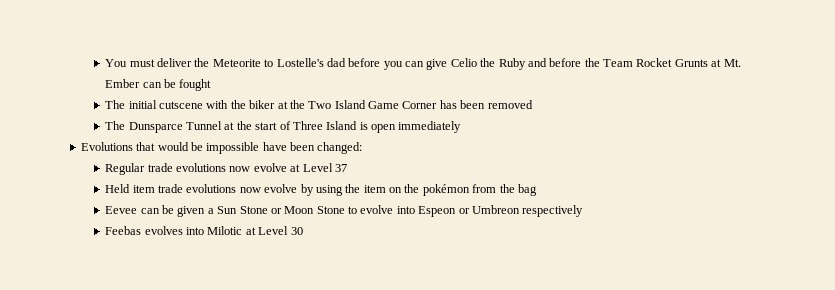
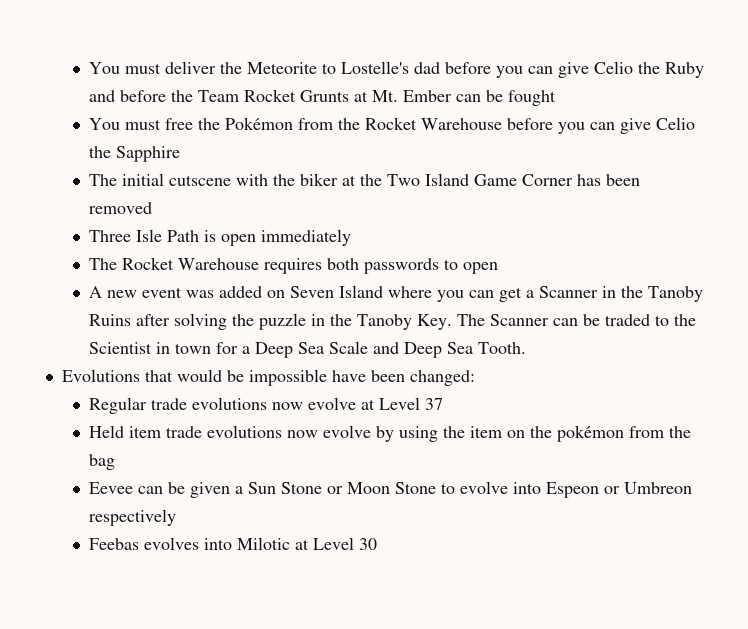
(212, 85) none -> [88,117,695,134] [88,146,180,162] // You must free the Pokémon from the Rocket Warehouse before you can give Celio the Sapphire
[105,121,462,133] The Dunsparce Tunnel at the start of Three Island is open immediately -> [88,229,351,246] [88,257,498,274] [88,285,703,302] [88,313,696,330] [88,341,526,358] Three Isle Path is open immediately // The Rocket Warehouse requires both passwords to open // A new event was added on Seven Island where you can get a Scanner in the Tanoby Ruins after solving the puzzle in the Tanoby Key. The Scanner can be traded to the Scientist in town for a Deep Sea Scale and Deep Sea Tooth.

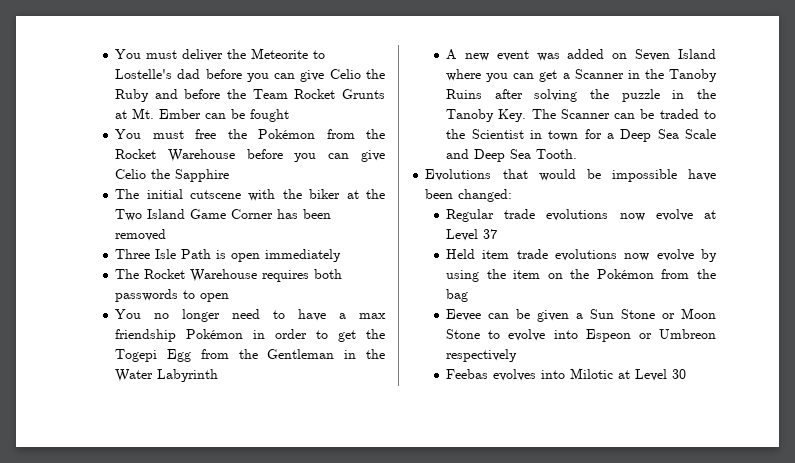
(498, 268) none -> [115,309,386,322] [115,329,385,342] [115,349,385,362] [115,369,219,382] // You no longer need to have a max friendship Pokémon in order to get the Togepi Egg from the Gentleman in the Water Labyrinth
[556,425,624,442] pokémon -> [596,269,654,279] Pokémon

